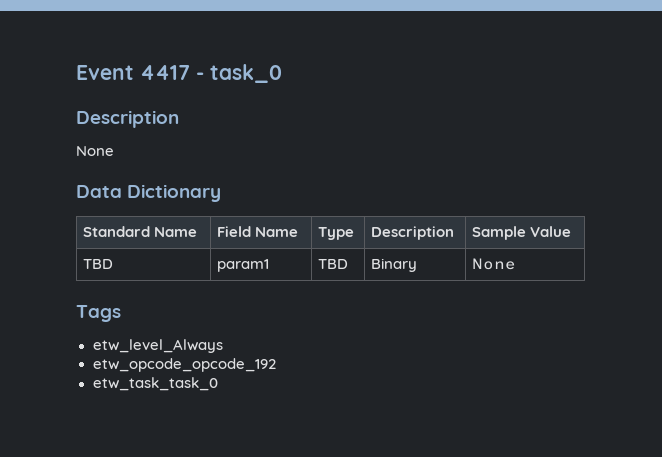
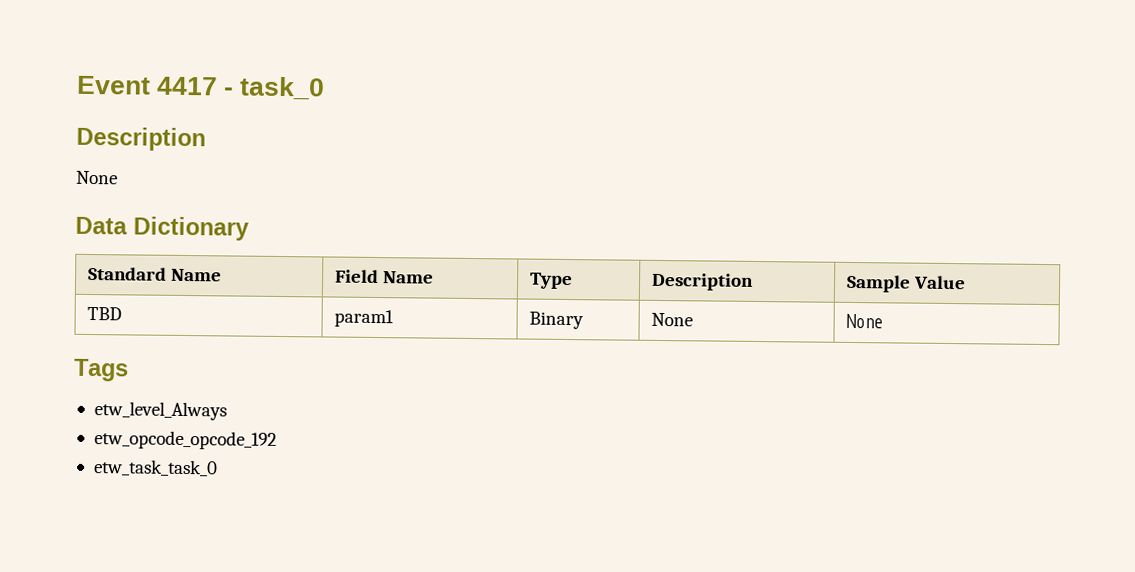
[318,259,349,269] [371,258,418,272] TBD | Binary -> [528,311,584,330] [650,312,693,327] Binary | None

